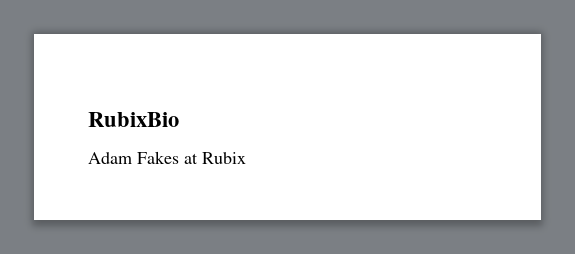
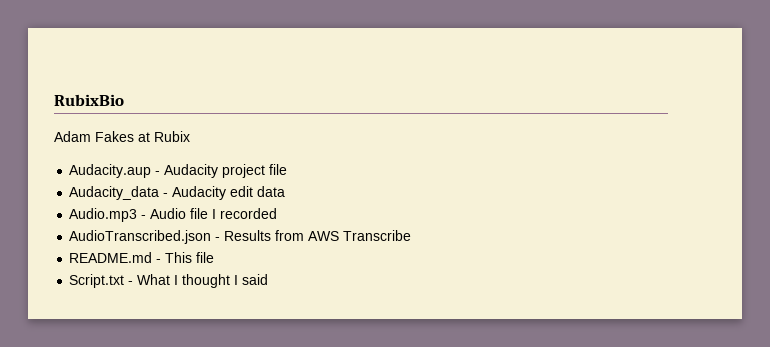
(246, 158) none -> [69,164,288,178] [69,186,286,200] [69,208,278,222] [69,230,412,244] [69,252,215,263] [69,274,269,288] // Audacity.aup - Audacity project file // Audacity_data - Audacity edit data // Audio.mp3 - Audio file I recorded // AudioTranscribed.json - Results from AWS Transcribe // README.md - This file // Script.txt - What I thought I said

